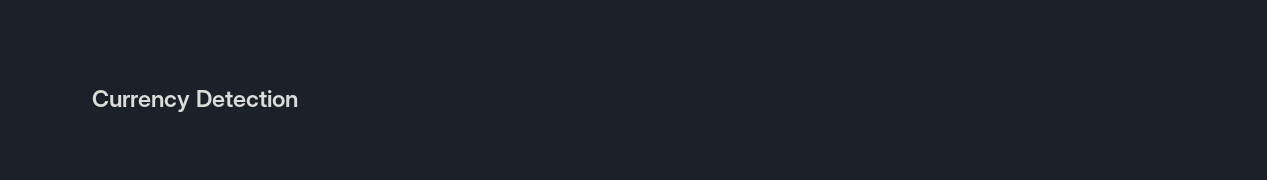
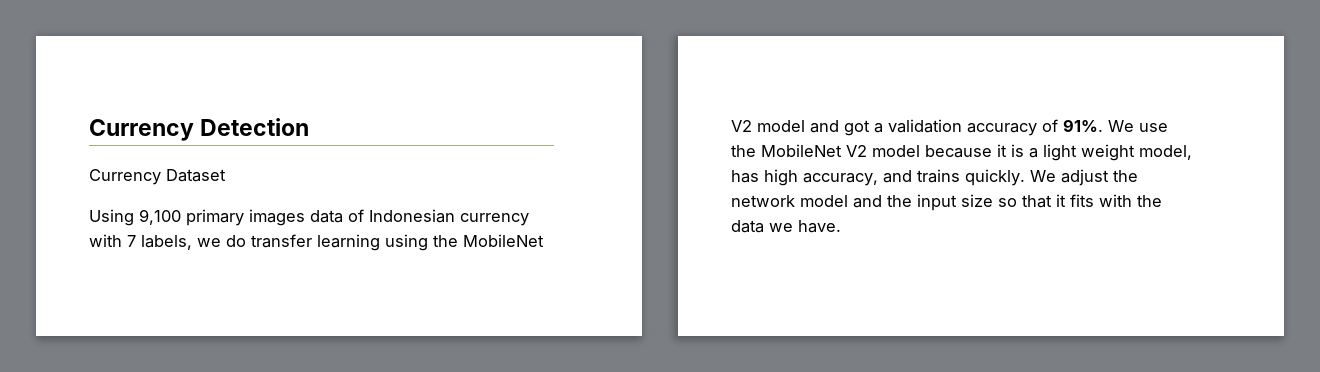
(299, 98) none -> [89,169,226,185] [89,209,529,226] [89,234,544,251] [731,119,1168,136] [731,144,1192,161] [731,169,1138,186] [731,194,1162,211] [731,220,841,233] // Currency Dataset // Using 9,100 primary images data of Indonesian currency with 7 labels, we do transfer learning using the MobileNet V2 model and got a validation accuracy of 91%. We use the MobileNet V2 model because it is a light weight model, has high accuracy, and trains quickly. We adjust the network model and the input size so that it fits with the data we have.

